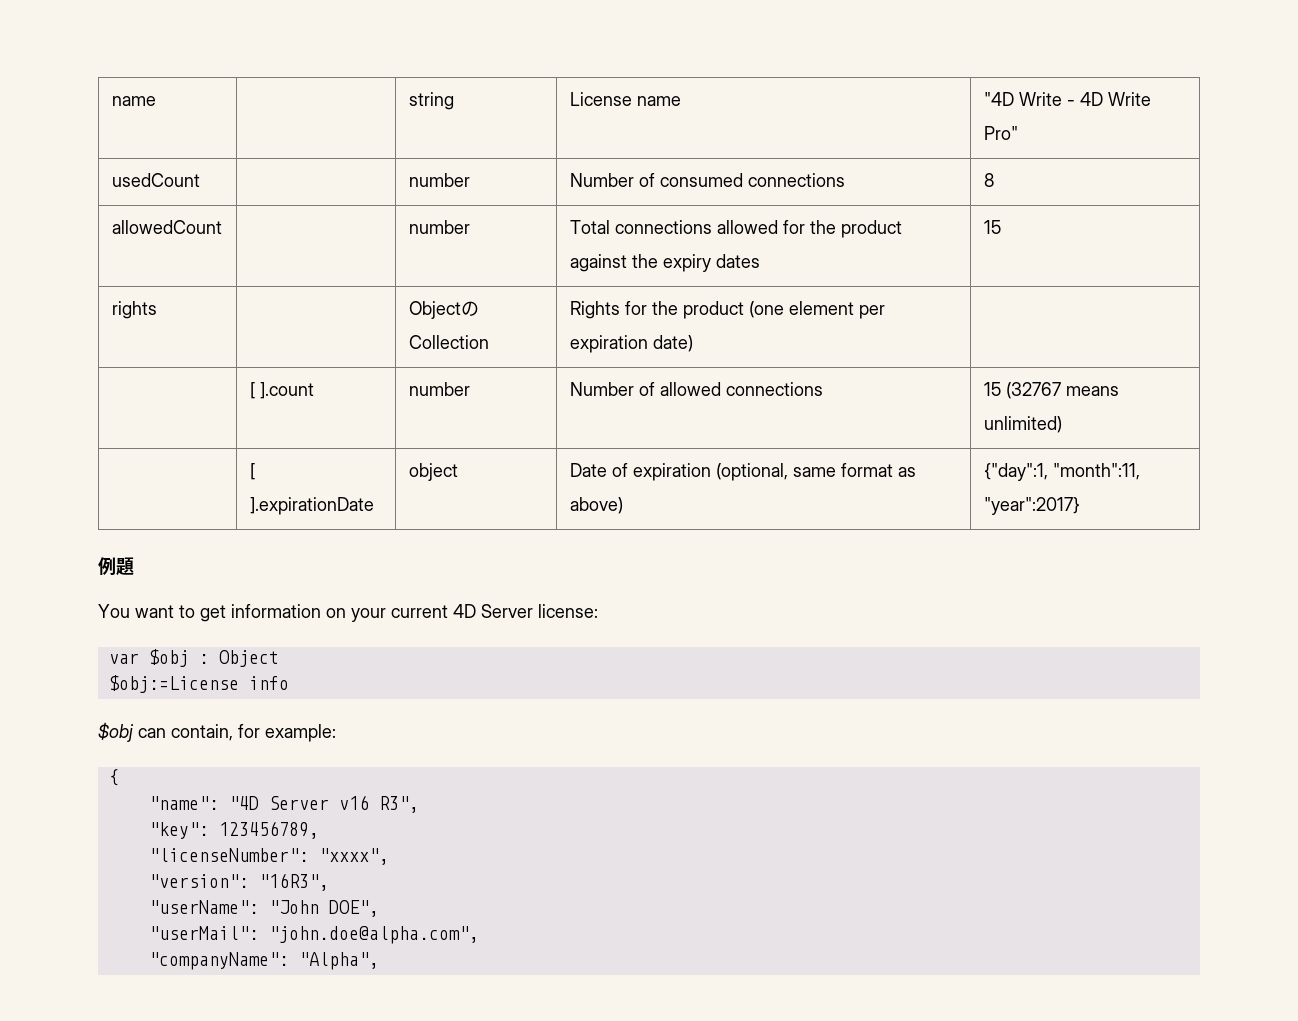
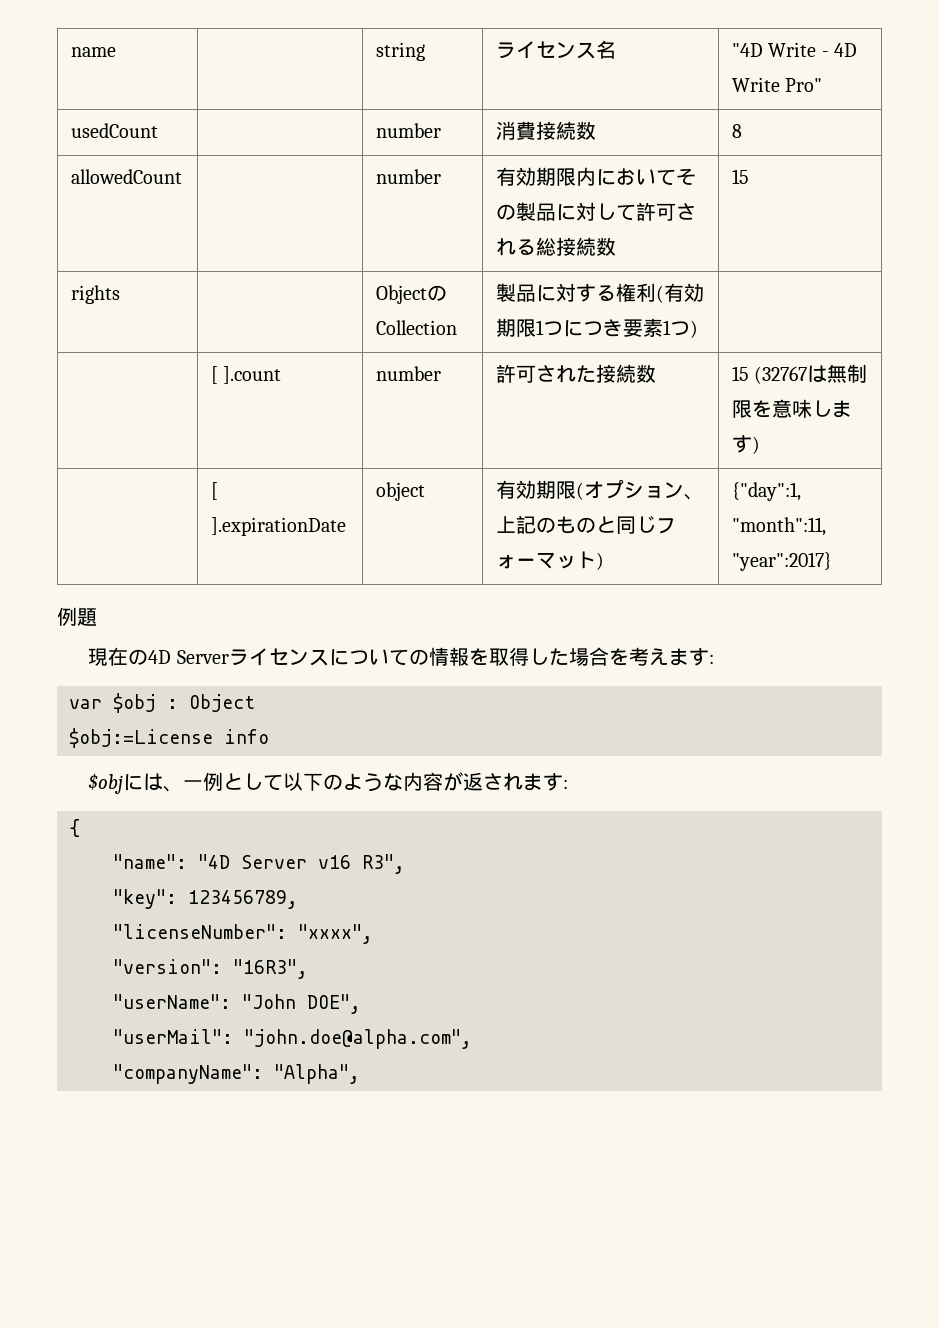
[569,92,681,106] License name -> [496,40,617,59] ライセンス名
[569,173,845,187] Number of consumed connections -> [496,121,597,140] 消費接続数
[569,220,902,238] [569,254,760,272] Total connections allowed for the product against the expiry dates -> [496,167,697,186] [496,202,697,221] [496,237,617,256] 有効期限内においてその製品に対して許可される総接続数
[569,301,885,319] [569,335,693,353] [249,382,314,399] [408,382,470,396] [569,382,823,396] [983,382,1119,399] [983,416,1062,433] [249,463,255,480] [249,497,374,515] [408,463,458,481] [569,463,916,481] [569,497,623,514] [983,463,1140,481] [983,497,1080,515] [98,557,134,576] [98,604,598,622] Rights for the product (one element per expiration date) | // | [ ].count | number | Number of allowed connections | 15 (32767 means unlimited) // | [ ].expirationDate | object | Date of expiration (optional, same format as above) | {"day":1, "month":11, "year":2017} // 例題 // You want to get information on your current 4D Server license: -> [496,283,705,303] [496,318,699,338] [211,366,282,384] [376,366,442,381] [496,364,657,383] [732,364,868,384] [732,399,853,418] [732,435,761,454] [211,482,219,500] [211,517,347,536] [376,482,426,501] [496,479,705,500] [496,515,677,534] [496,551,605,570] [732,482,802,501] [732,517,827,536] [732,552,833,571] [57,607,97,626] [88,647,714,666] 製品に対する権利(有効期限1つにつき要素1つ) | // | [ ].count | number | 許可された接続数 | 15 (32767は無制限を意味します) // | [ ].expirationDate | object | 有効期限(オプション、上記のものと同じフォーマット) | {"day":1, "month":11, "year":2017} // 例題 // 現在の4D Serverライセンスについての情報を取得した場合を考えます:
[138,724,336,742] can contain, for example: -> [123,772,569,792] には、一例として以下のような内容が返されます:

